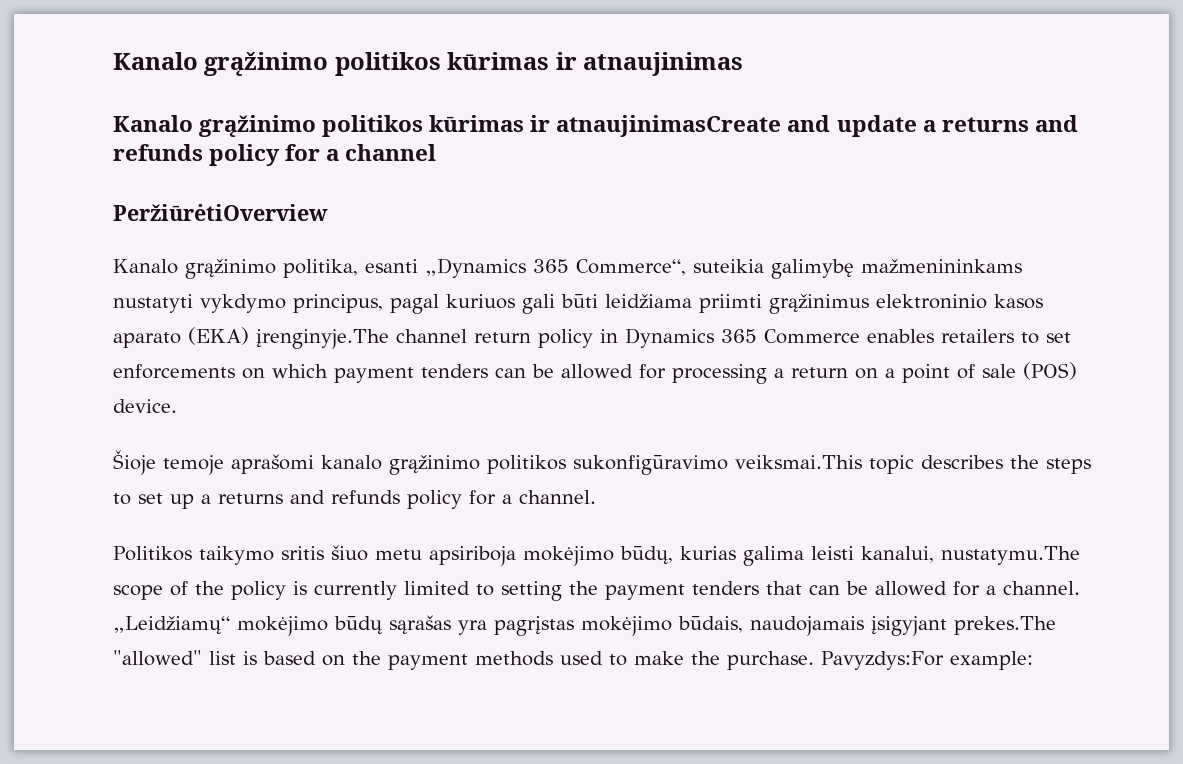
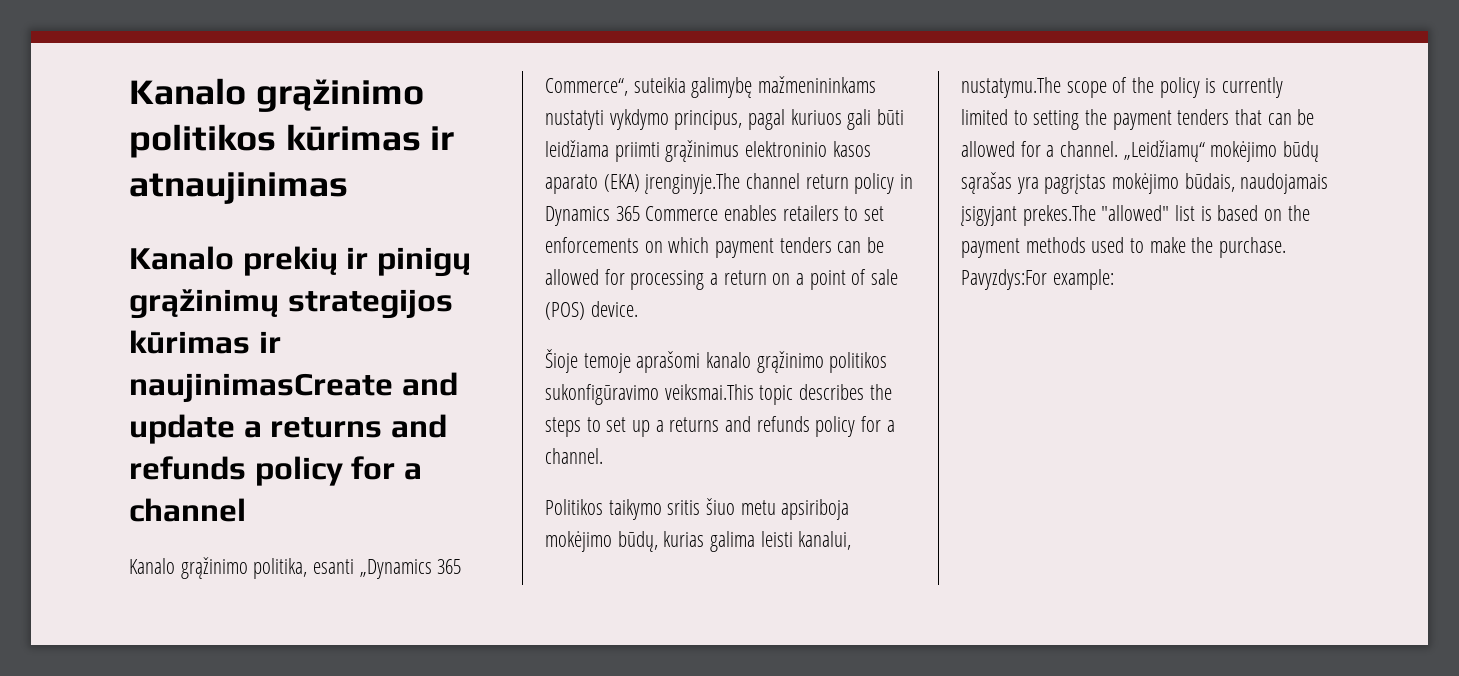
[199,115,782,137] grąžinimo politikos kūrimas ir atnaujinimasCreate -> [242,246,471,277] [129,289,453,319] [129,330,281,354] [129,373,393,403] prekių ir pinigų grąžinimų strategijos kūrimas ir naujinimasCreate
[113,204,328,221] // PeržiūrėtiOverview -> (246, 510) none

